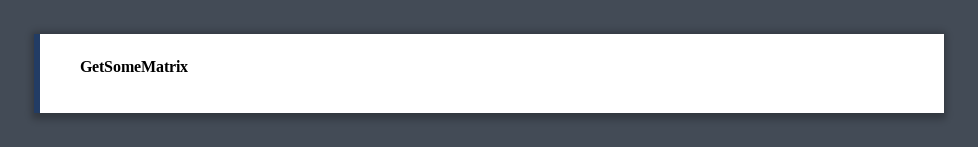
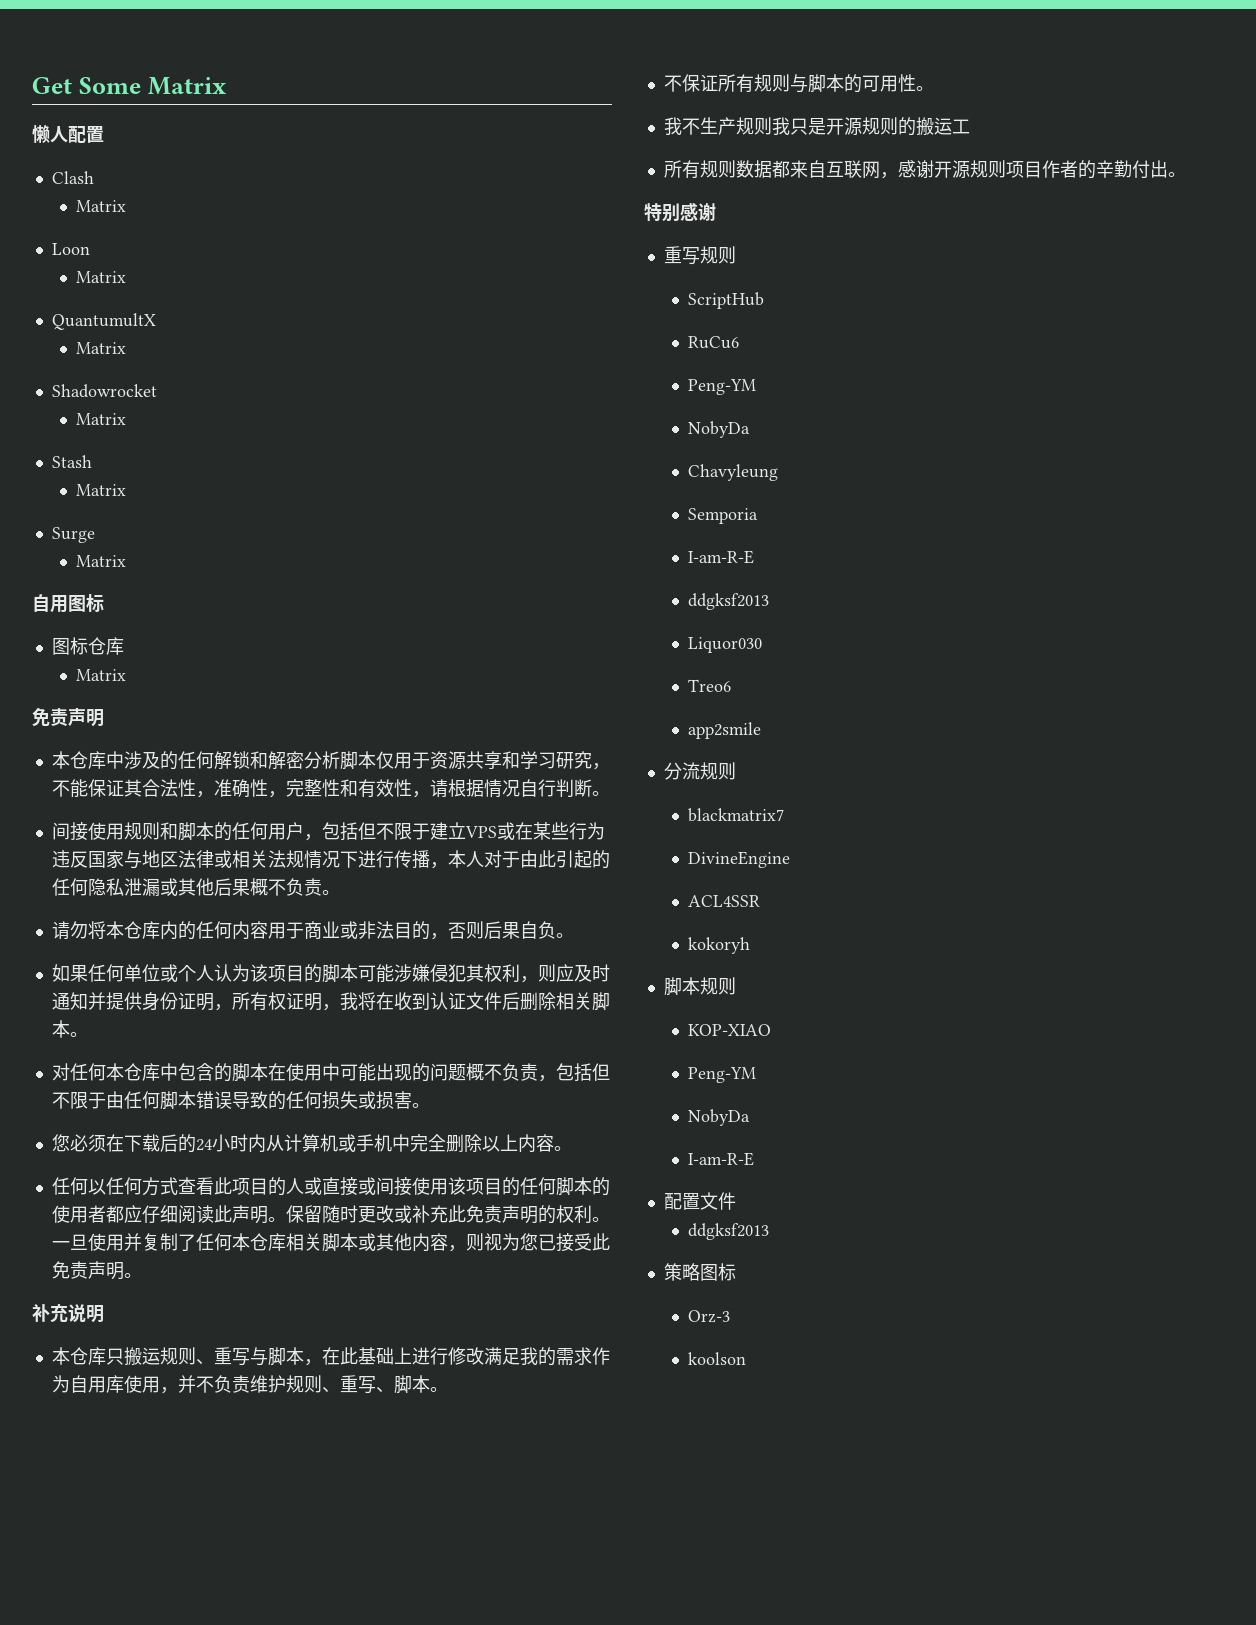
[80,60,188,72] GetSomeMatrix -> [32,77,227,95] [32,125,104,143] [51,171,94,184] [76,200,127,212] [51,243,90,255] [76,271,127,283] [51,313,156,330] [76,342,127,354] [51,384,157,398] [76,413,127,425] [51,455,92,468] [76,484,127,496] [51,527,95,543] [76,555,127,567] [32,594,104,613] [51,637,124,655] [76,669,127,681] [32,707,104,727] [51,751,610,770] [51,779,610,798] [51,822,605,841] [51,850,610,869] [51,878,340,896] [51,921,574,940] [51,964,610,983] [51,992,610,1011] [51,1020,88,1038] [51,1063,610,1082] [51,1091,430,1110] [51,1134,572,1153] [51,1177,610,1196] [51,1205,610,1224] [51,1233,610,1252] [51,1261,142,1280] [32,1304,104,1323] [51,1347,610,1366] [51,1375,448,1394] [663,74,934,93] [663,117,970,136] [663,160,1186,179] [644,202,716,222] [663,246,736,265] [688,292,765,309] [688,336,740,349] [688,379,757,395] [688,421,751,438] [688,464,779,481] [688,508,759,524] [688,550,755,564] [688,593,770,610] [688,637,763,653] [688,679,732,692] [688,722,762,739] [663,762,736,780] [688,808,785,822] [688,851,791,868] [688,895,761,907] [688,937,751,954] [663,977,736,996] [688,1024,772,1036] [688,1067,757,1083] [688,1109,751,1126] [688,1152,755,1166] [663,1192,736,1210] [688,1223,770,1240] [663,1263,736,1281] [688,1310,731,1323] [688,1352,747,1365] Get Some Matrix // 懒人配置 // Clash // Matrix // Loon // Matrix // QuantumultX // Matrix // Shadowrocket // Matrix // Stash // Matrix // Surge // Matrix // 自用图标 // 图标仓库 // Matrix // 免责声明 // 本仓库中涉及的任何解锁和解密分析脚本仅用于资源共享和学习研究，不能保证其合法性，准确性，完整性和有效性，请根据情况自行判断。 // 间接使用规则和脚本的任何用户，包括但不限于建立VPS或在某些行为违反国家与地区法律或相关法规情况下进行传播，本人对于由此引起的任何隐私泄漏或其他后果概不负责。 // 请勿将本仓库内的任何内容用于商业或非法目的，否则后果自负。 // 如果任何单位或个人认为该项目的脚本可能涉嫌侵犯其权利，则应及时通知并提供身份证明，所有权证明，我将在收到认证文件后删除相关脚本。 // 对任何本仓库中包含的脚本在使用中可能出现的问题概不负责，包括但不限于由任何脚本错误导致的任何损失或损害。 // 您必须在下载后的24小时内从计算机或手机中完全删除以上内容。 // 任何以任何方式查看此项目的人或直接或间接使用该项目的任何脚本的使用者都应仔细阅读此声明。保留随时更改或补充此免责声明的权利。一旦使用并复制了任何本仓库相关脚本或其他内容，则视为您已接受此免责声明。 // 补充说明 // 本仓库只搬运规则、重写与脚本，在此基础上进行修改满足我的需求作为自用库使用，并不负责维护规则、重写、脚本。 // 不保证所有规则与脚本的可用性。 // 我不生产规则我只是开源规则的搬运工 // 所有规则数据都来自互联网，感谢开源规则项目作者的辛勤付出。 // 特别感谢 // 重写规则 // ScriptHub // RuCu6 // Peng-YM // NobyDa // Chavyleung // Semporia // I-am-R-E // ddgksf2013 // Liquor030 // Treo6 // app2smile // 分流规则 // blackmatrix7 // DivineEngine // ACL4SSR // kokoryh // 脚本规则 // KOP-XIAO // Peng-YM // NobyDa // I-am-R-E // 配置文件 // ddgksf2013 // 策略图标 // Orz-3 // koolson

